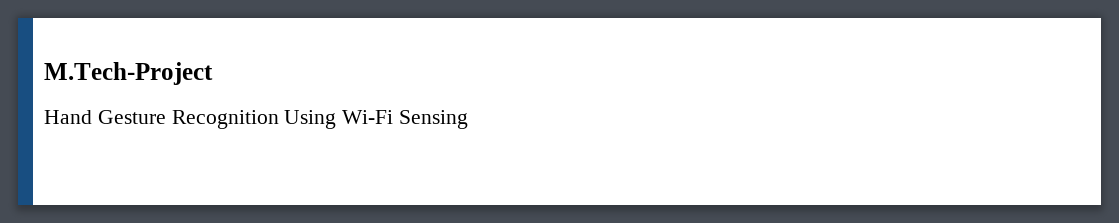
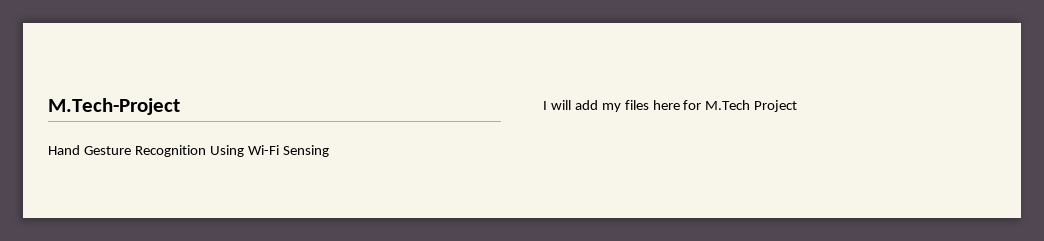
(469, 119) none -> [543,100,798,112] // I will add my files here for M.Tech Project

